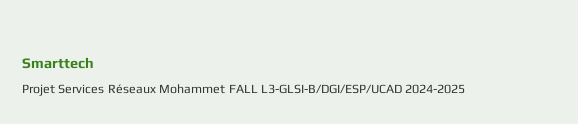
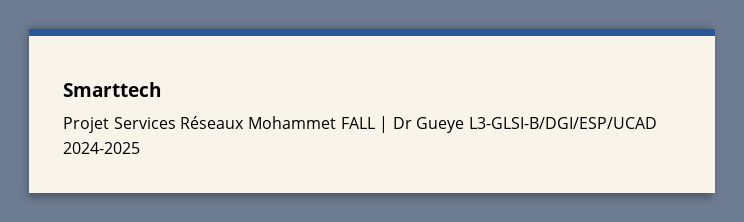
(258, 88) none -> [379,116,465,133] | Dr Gueye

